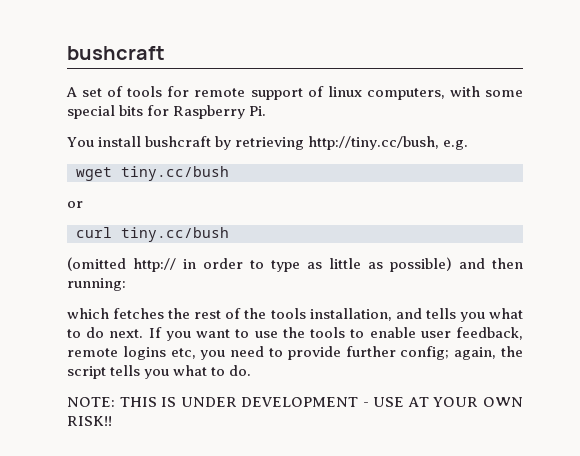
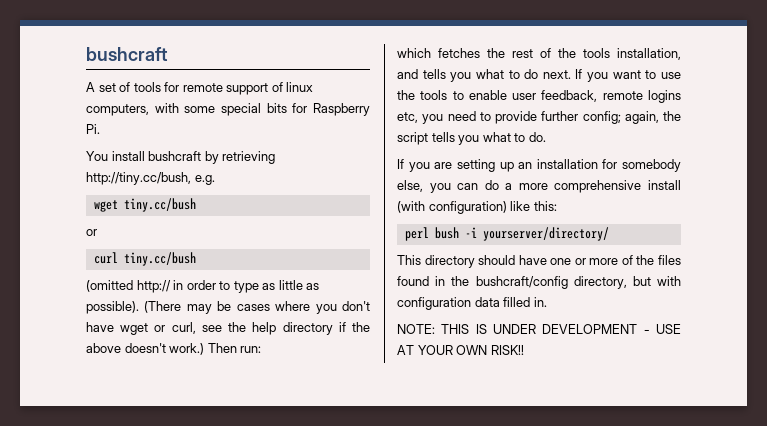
[389,257,523,272] [67,278,126,291] possible) and then running: -> [86,301,370,314] [86,322,370,335] [86,343,262,355] possible). (There may be cases where you don't have wget or curl, see the help directory if the above doesn't work.) Then run:
(252, 370) none -> [397,159,681,172] [397,180,681,193] [397,201,557,214] [404,227,609,241] [397,255,682,268] [397,276,681,289] [397,297,547,310] // If you are setting up an installation for somebody else, you can do a more comprehensive install (with configuration) like this: // perl bush -i yourserver/directory/ // This directory should have one or more of the files found in the bushcraft/config directory, but with configuration data filled in.

